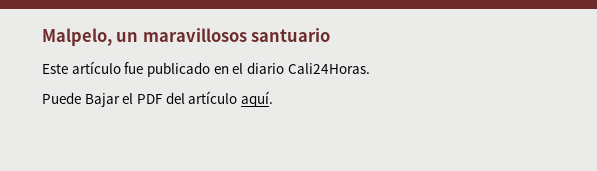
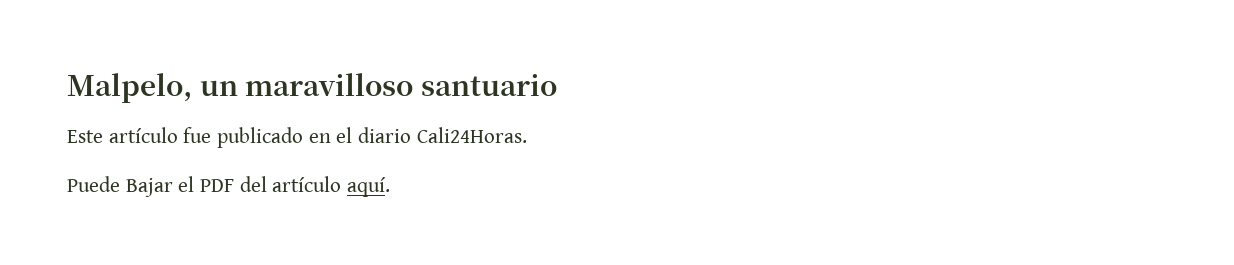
[142,28,247,42] maravillosos -> [245,73,414,96] maravilloso

